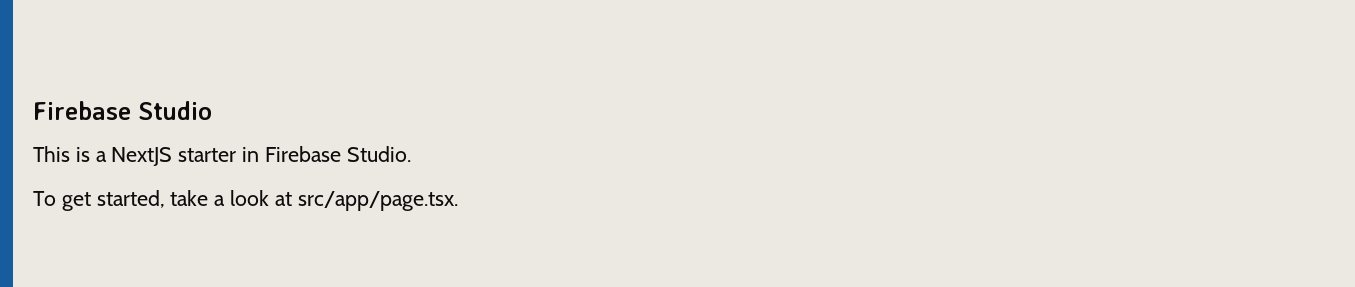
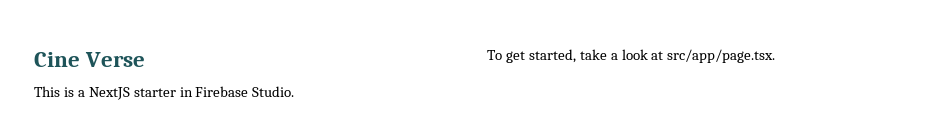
[33,101,212,120] Firebase Studio -> [34,52,146,67] Cine Verse

